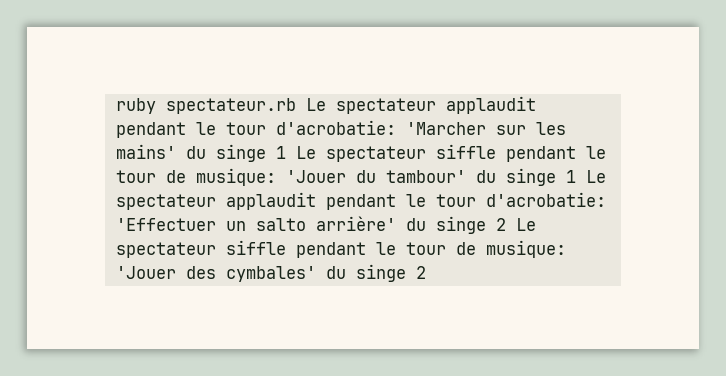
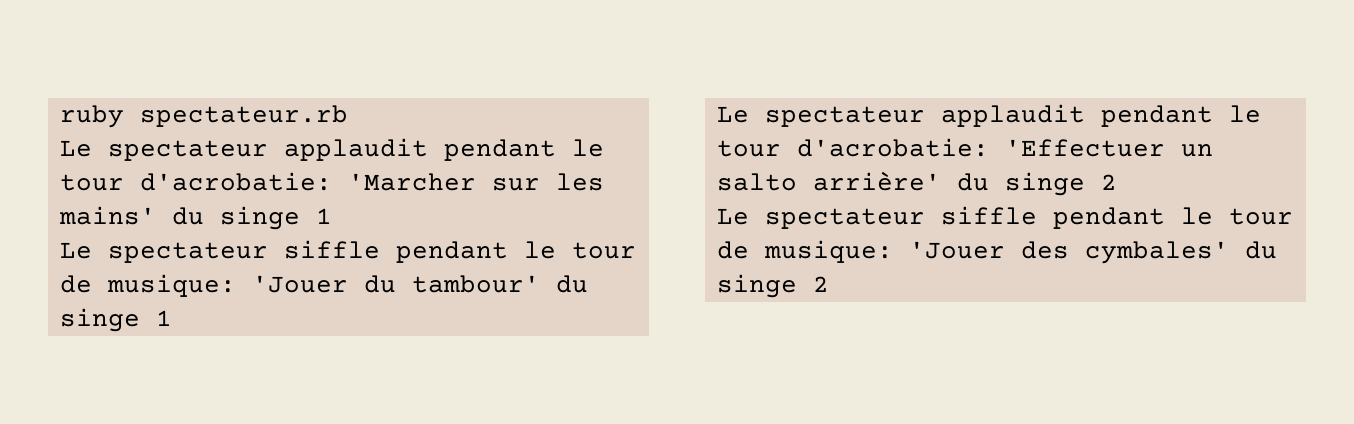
(297, 106) none -> (349, 116) //
(287, 152) none -> (333, 216) //
(577, 176) none -> (173, 318) //
(507, 224) none -> (1118, 182) //

